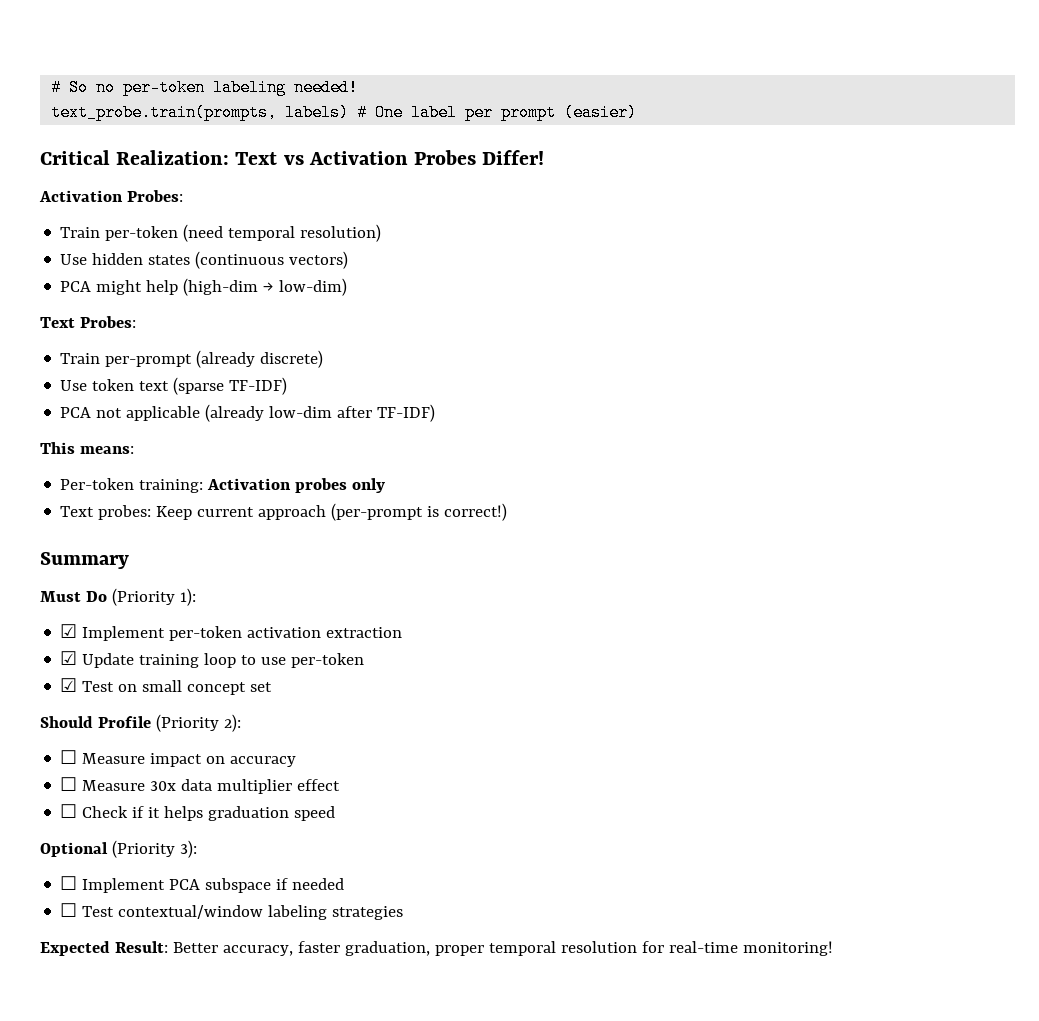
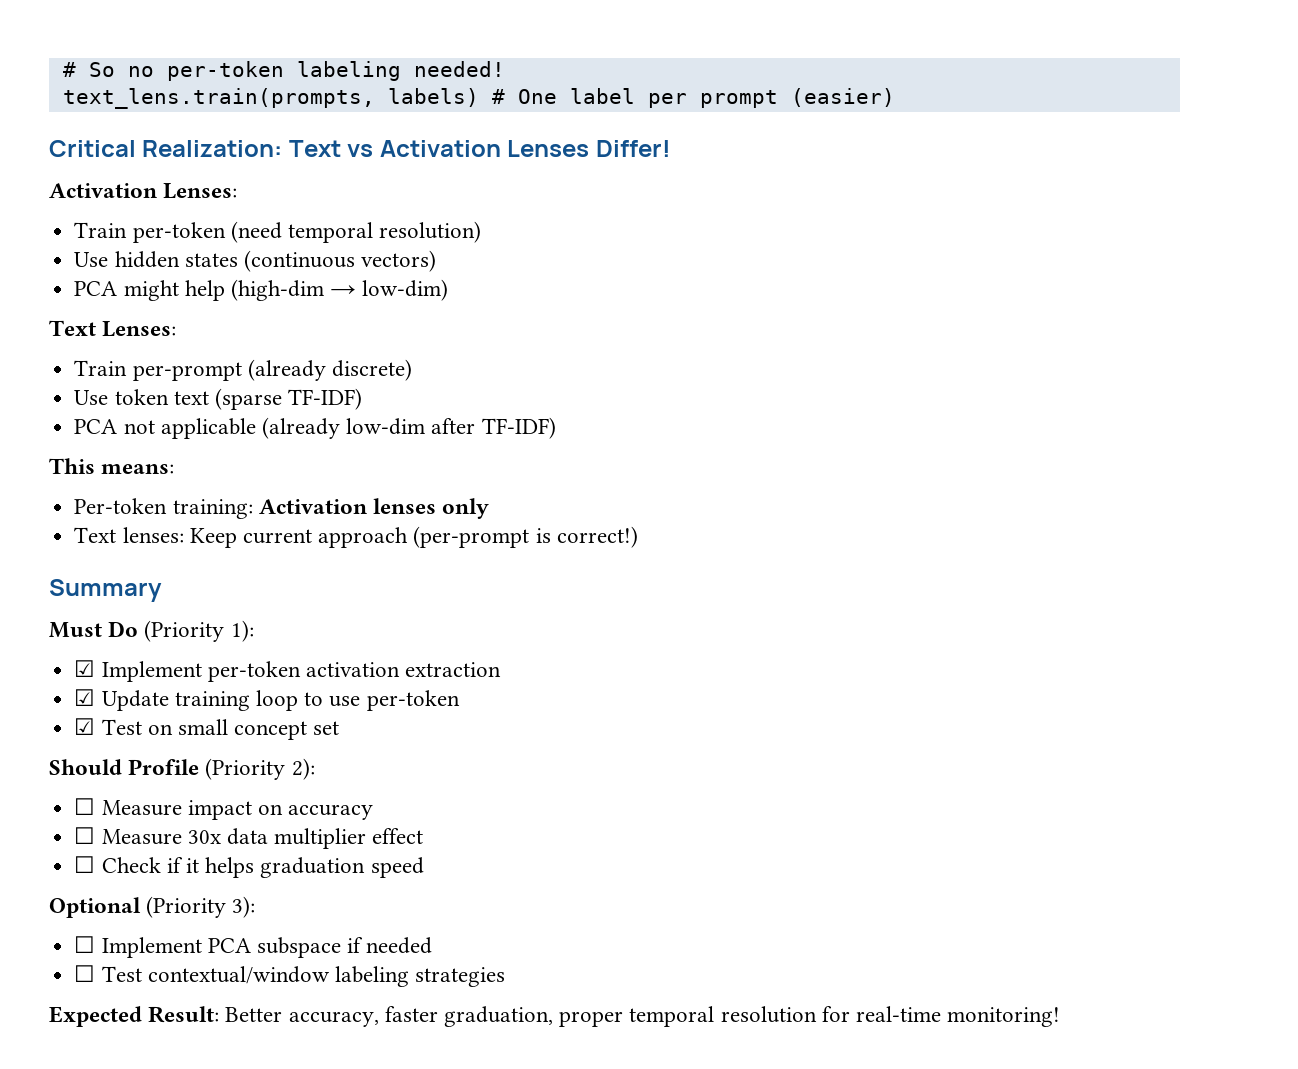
[51,104,278,121] text_probe.train(prompts, -> [62,88,375,109] text_lens.train(prompts,
[414,150,477,165] Probes -> [507,140,590,157] Lenses
[126,190,183,202] Probes: -> [163,183,238,199] Lenses:
[79,316,136,328] Probes: -> [102,321,177,337] Lenses:
[295,478,348,493] probes -> [372,498,436,514] lenses
[98,505,152,520] probes: -> [122,527,184,543] lenses:

